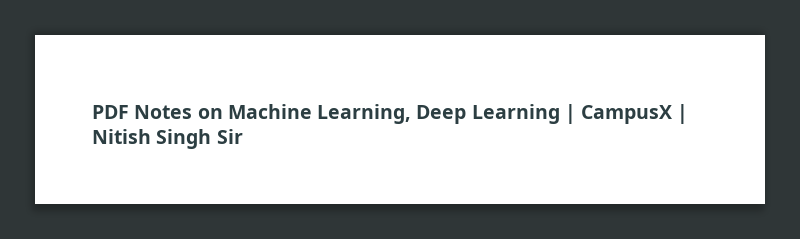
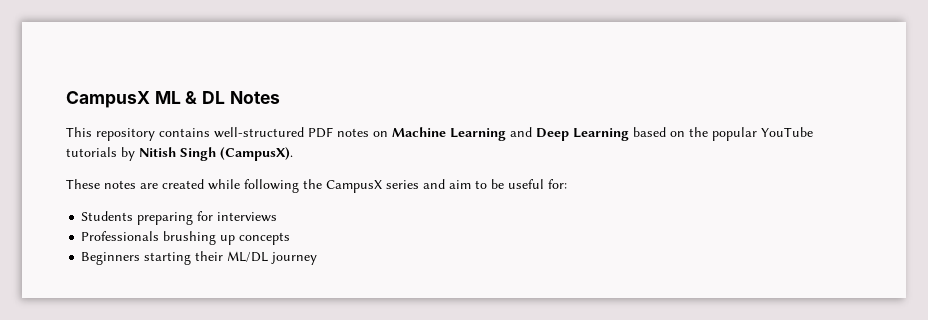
[92,104,689,124] [92,129,243,149] PDF Notes on Machine Learning, Deep Learning | CampusX | Nitish Singh Sir -> [66,91,280,108] [66,127,813,141] [66,147,293,161] [66,179,567,193] [81,211,278,225] [81,231,291,245] [81,251,318,265] CampusX ML & DL Notes // This repository contains well-structured PDF notes on Machine Learning and Deep Learning based on the popular YouTube tutorials by Nitish Singh (CampusX). // These notes are created while following the CampusX series and aim to be useful for: // Students preparing for interviews // Professionals brushing up concepts // Beginners starting their ML/DL journey

